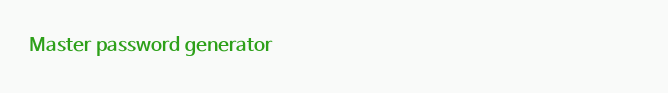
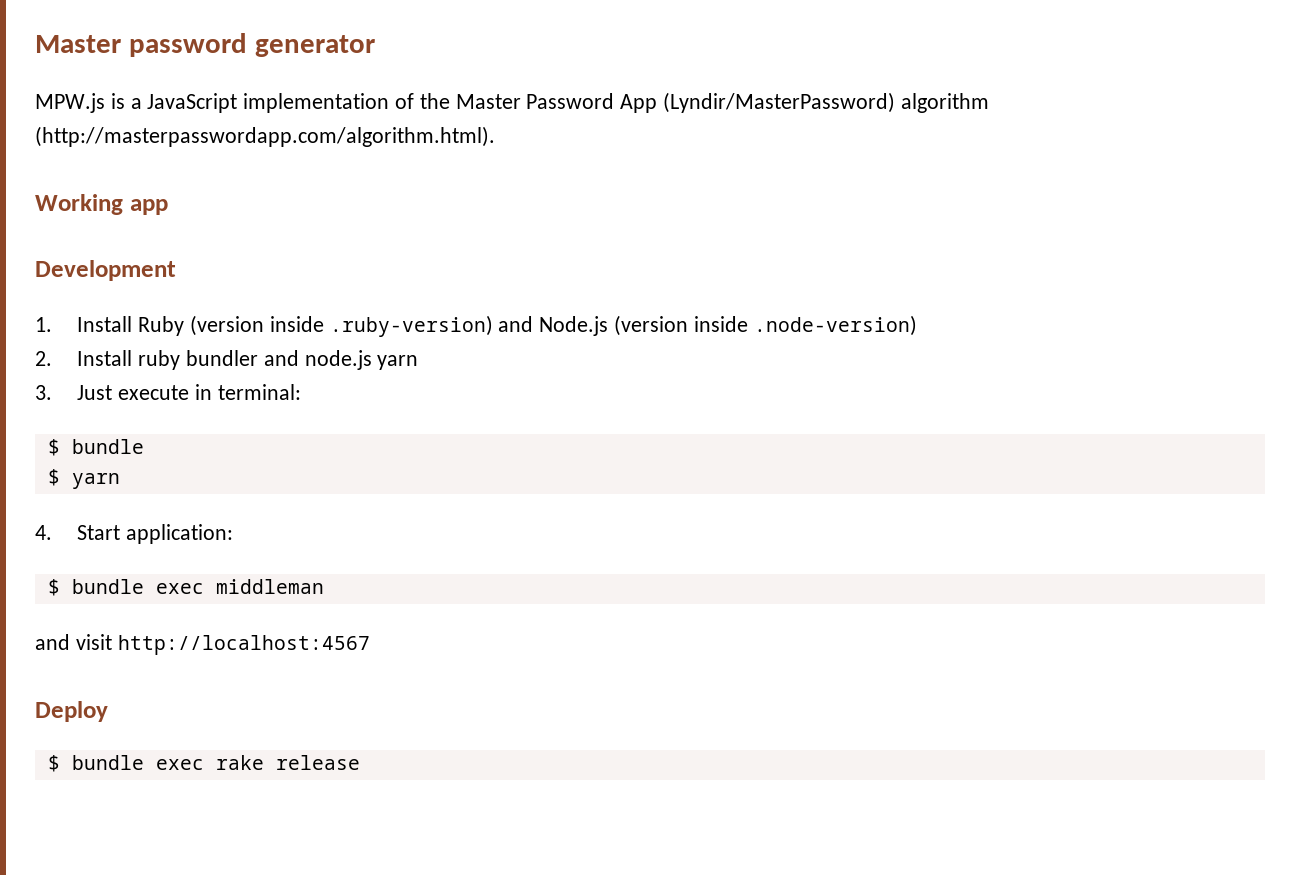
(273, 47) none -> [35,92,989,113] [35,126,495,147] [35,194,168,215] [35,260,176,281] [35,315,917,337] [35,350,419,370] [35,384,301,400] [47,439,144,456] [47,469,120,489] [35,524,234,544] [47,579,324,596] [35,634,370,655] [35,701,108,722] [47,755,360,772] // MPW.js is a JavaScript implementation of the Master Password App (Lyndir/MasterPassword) algorithm (http://masterpasswordapp.com/algorithm.html). // Working app // Development // 1. Install Ruby (version inside .ruby-version) and Node.js (version inside .node-version) // 2. Install ruby bundler and node.js yarn // 3. Just execute in terminal: // $ bundle // $ yarn // 4. Start application: // $ bundle exec middleman // and visit http://localhost:4567 // Deploy // $ bundle exec rake release

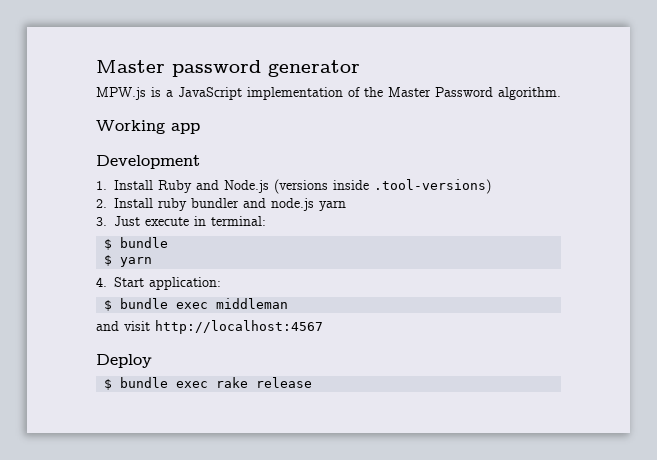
[620,92,989,113] [35,126,495,147] App (Lyndir/MasterPassword) algorithm (http://masterpasswordapp.com/algorithm.html). -> [498,87,561,100] algorithm.
[190,315,917,337] (version inside .ruby-version) and Node.js (version inside .node-version) -> [196,179,491,194] and Node.js (versions inside .tool-versions)

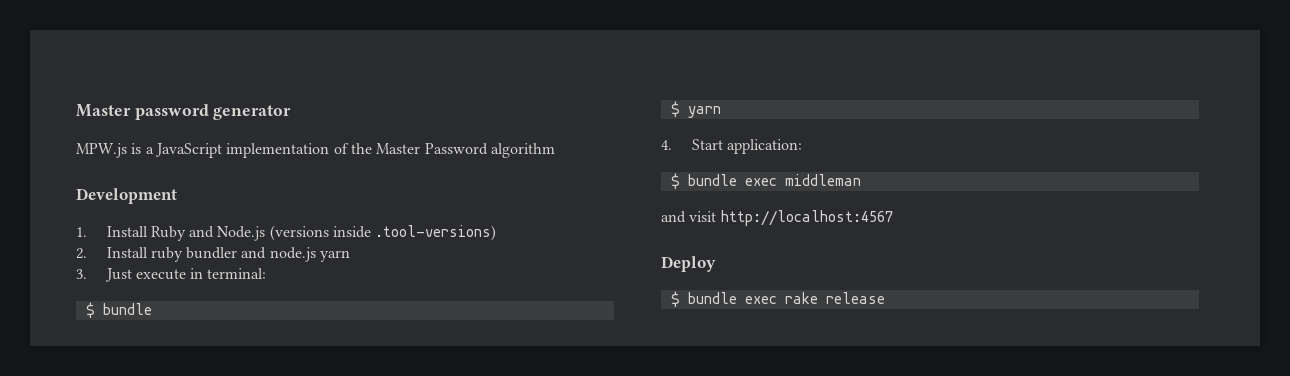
[498,87,561,100] [96,120,200,134] algorithm. // Working app -> [490,143,555,158] algorithm

